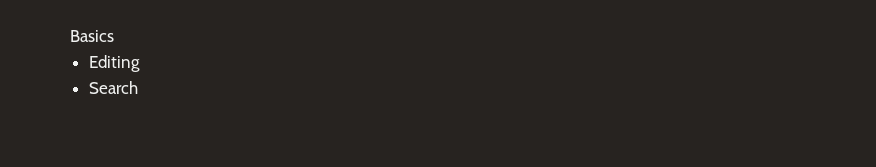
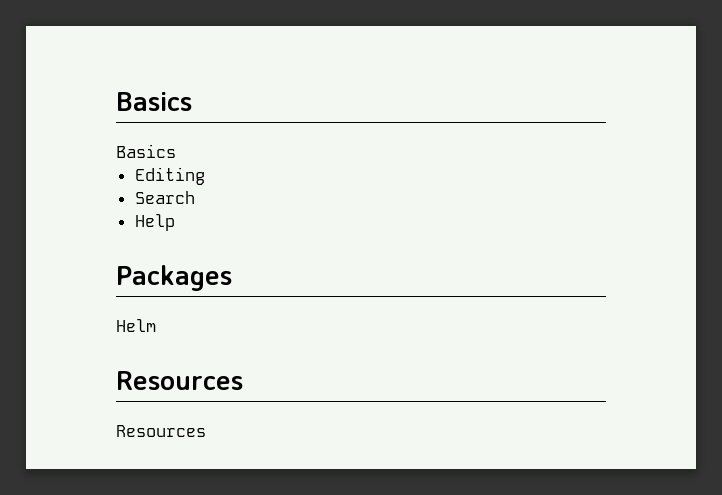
[70,30,114,42] Basics -> [116,92,192,111] [116,144,176,158] Basics // Basics
(138, 87) none -> [134,214,175,231] [116,265,232,291] [116,319,156,332] [116,371,243,390] [116,425,206,437] // Help // Packages // Helm // Resources // Resources

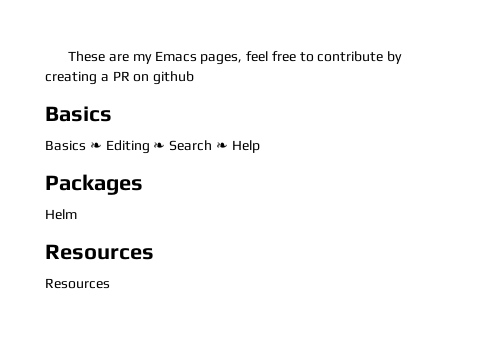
(116, 101) none -> [68,51,403,65] [45,71,195,85] These are my Emacs pages, feel free to contribute by creating a PR on github //
(176, 151) // -> [89,142,102,150] ❧
(205, 176) // -> [153,142,166,150] ❧
(195, 197) // -> [215,142,228,150] ❧

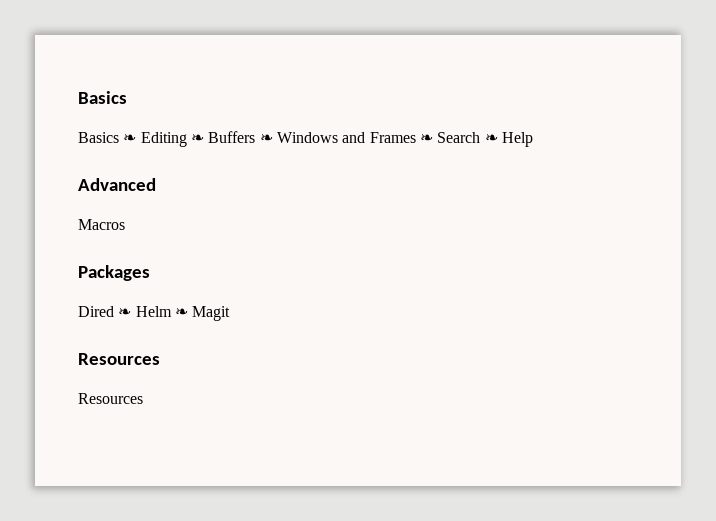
[68,51,403,65] [45,71,195,85] These are my Emacs pages, feel free to contribute by creating a PR on github // -> (78, 97) none
(166, 146) none -> [208,131,433,143] Buffers ❧ Windows and Frames ❧
(260, 146) none -> [78,178,156,191] [78,219,125,230] // Advanced // Macros
(143, 184) none -> [78,306,132,317] Dired ❧
(77, 214) none -> [174,306,231,321] ❧ Magit

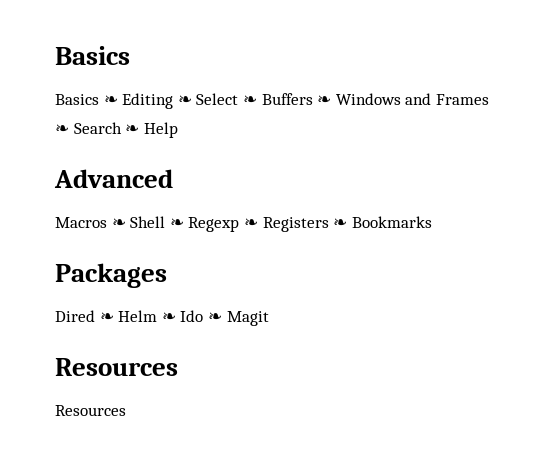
(204, 138) none -> [196,93,257,105] Select ❧
(125, 224) none -> [111,216,432,232] ❧ Shell ❧ Regexp ❧ Registers ❧ Bookmarks
(188, 312) none -> [180,310,222,322] Ido ❧

